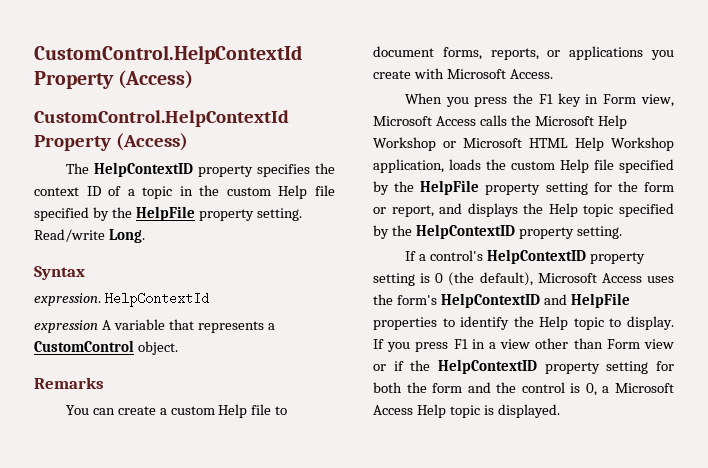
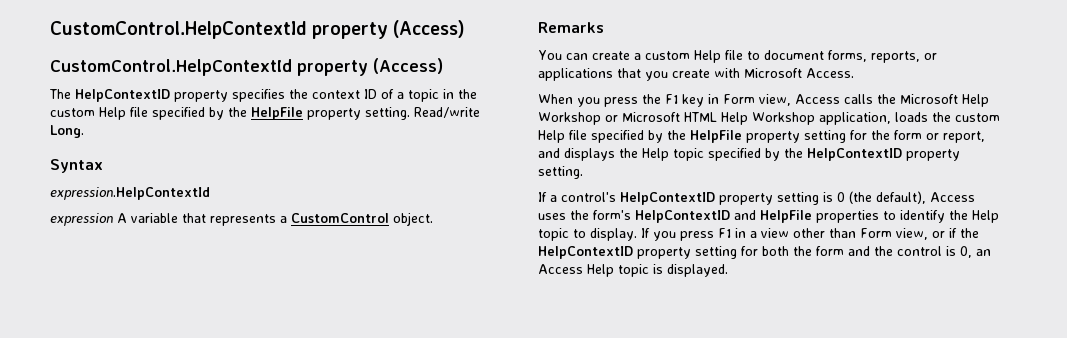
[34,45,302,64] [34,71,114,89] CustomControl.HelpContextId Property -> [50,21,389,39] CustomControl.HelpContextId property
[34,135,111,151] Property -> [297,60,368,76] property
[34,292,209,307] expression. HelpContextId -> [50,187,210,200] expression.HelpContextId
(644, 53) none -> [617,68,641,78] that
[373,116,432,126] Microsoft -> (791, 100) none
[537,273,597,283] Microsoft -> (926, 197) none
[644,339,674,349] view -> [896,228,928,240] view,
[602,383,674,393] a Microsoft -> [976,249,991,256] an

